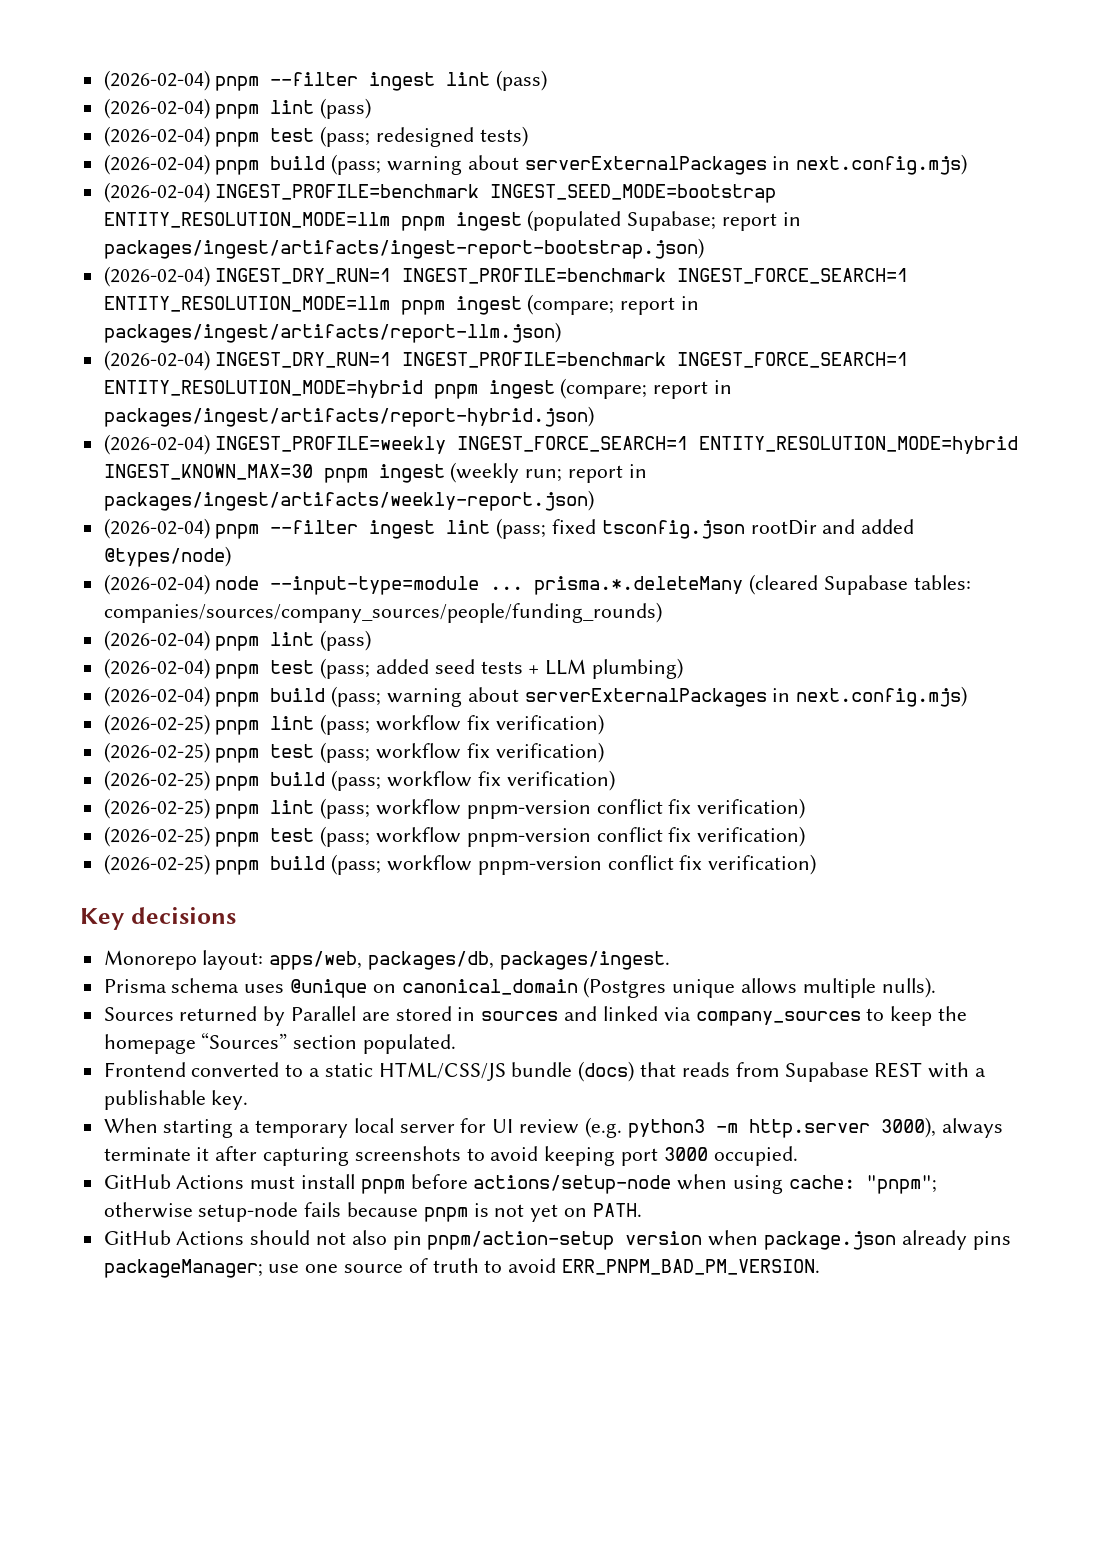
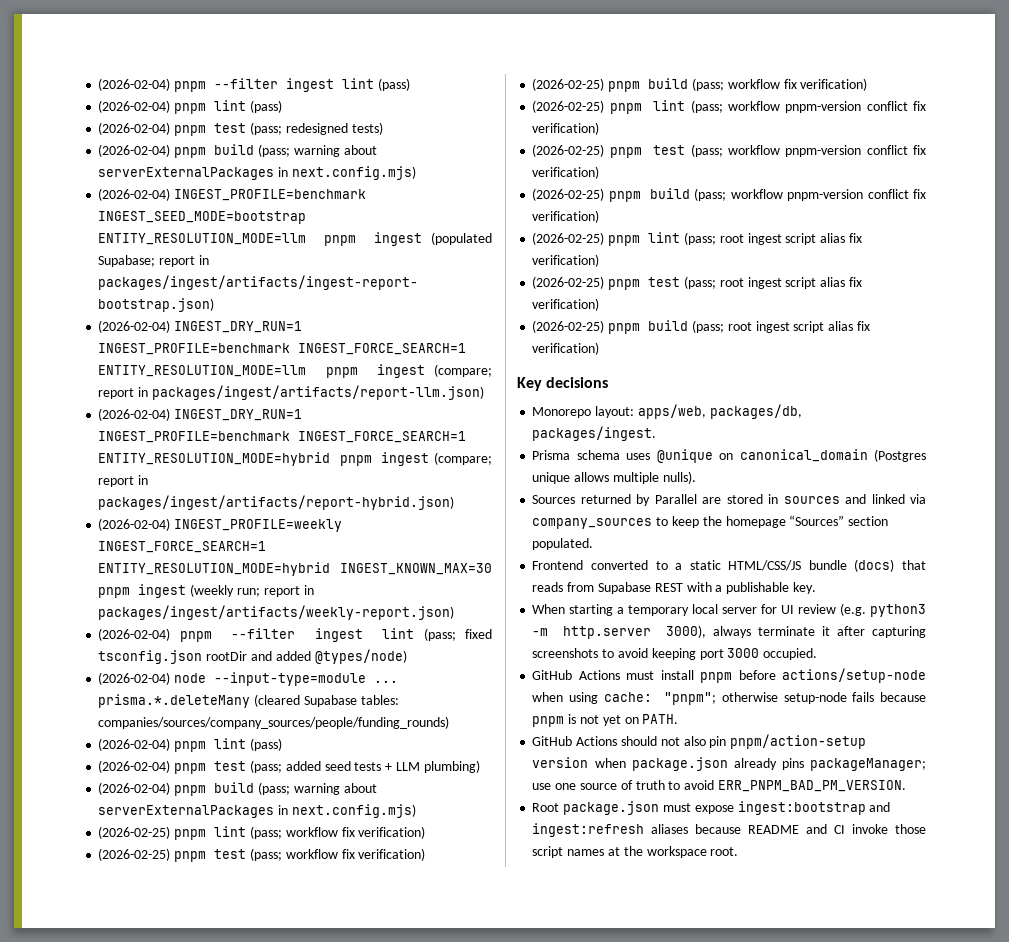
(817, 864) none -> [532,232,862,246] [532,254,600,267] [532,276,862,290] [532,298,600,311] [532,320,870,334] [532,342,600,355] // (2026-02-25) pnpm lint (pass; root ingest script alias fix verification) // (2026-02-25) pnpm test (pass; root ingest script alias fix verification) // (2026-02-25) pnpm build (pass; root ingest script alias fix verification)
(821, 1267) none -> [532,801,891,815] [532,823,926,837] [532,846,739,858] // Root package.json must expose ingest:bootstrap and ingest:refresh aliases because README and CI invoke those script names at the workspace root.

